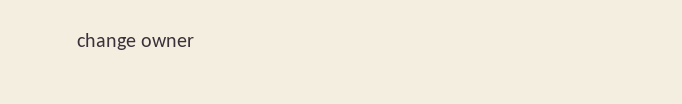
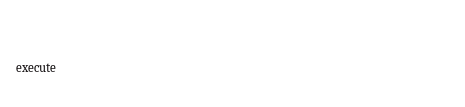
[77,33,195,50] change owner -> [16,63,56,72] execute

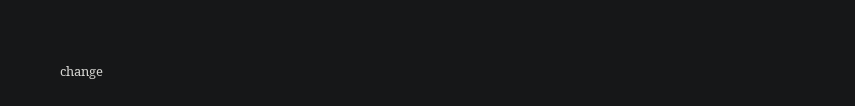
[16,63,56,72] execute -> [60,66,103,79] change

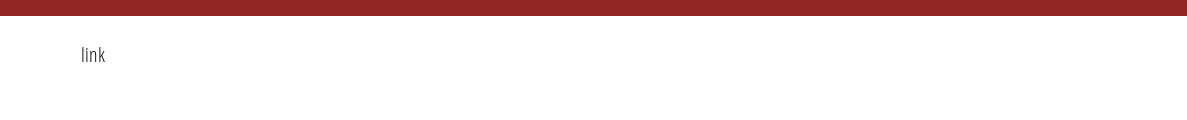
[60,66,103,79] change -> [81,47,105,62] link

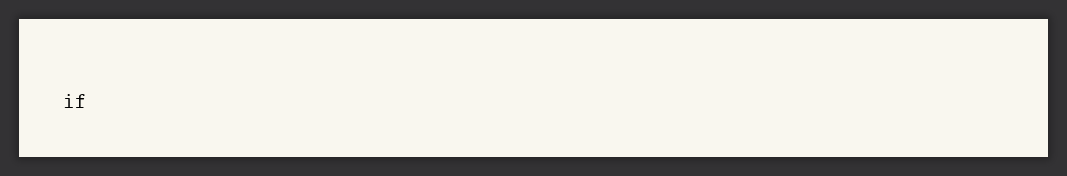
[81,47,105,62] link -> [63,94,87,108] if

